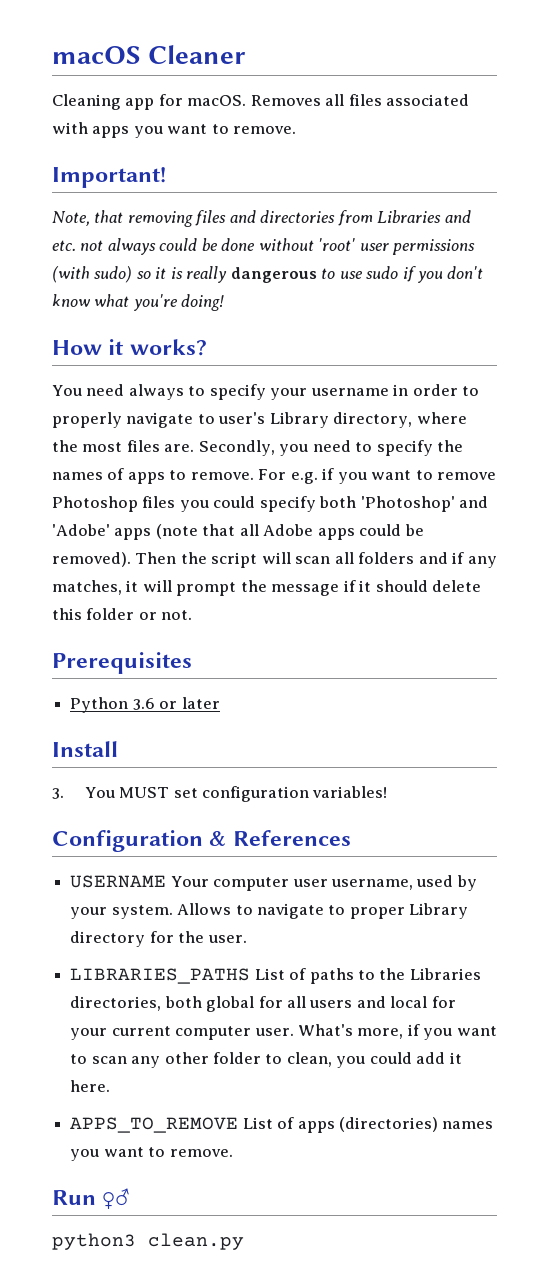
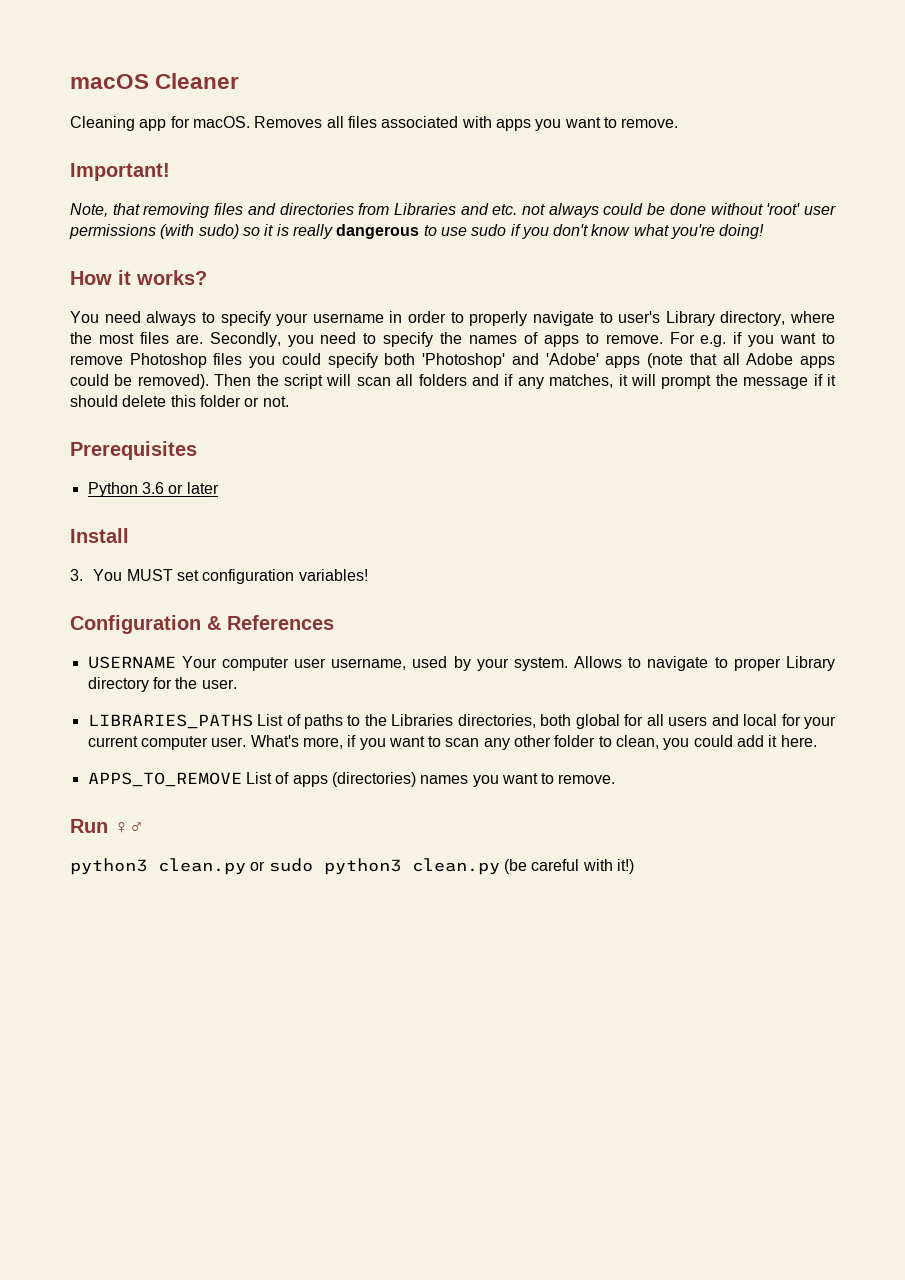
(244, 1241) none -> [250,858,634,875] or sudo python3 clean.py (be careful with it!)

